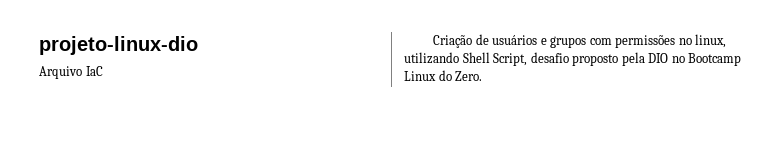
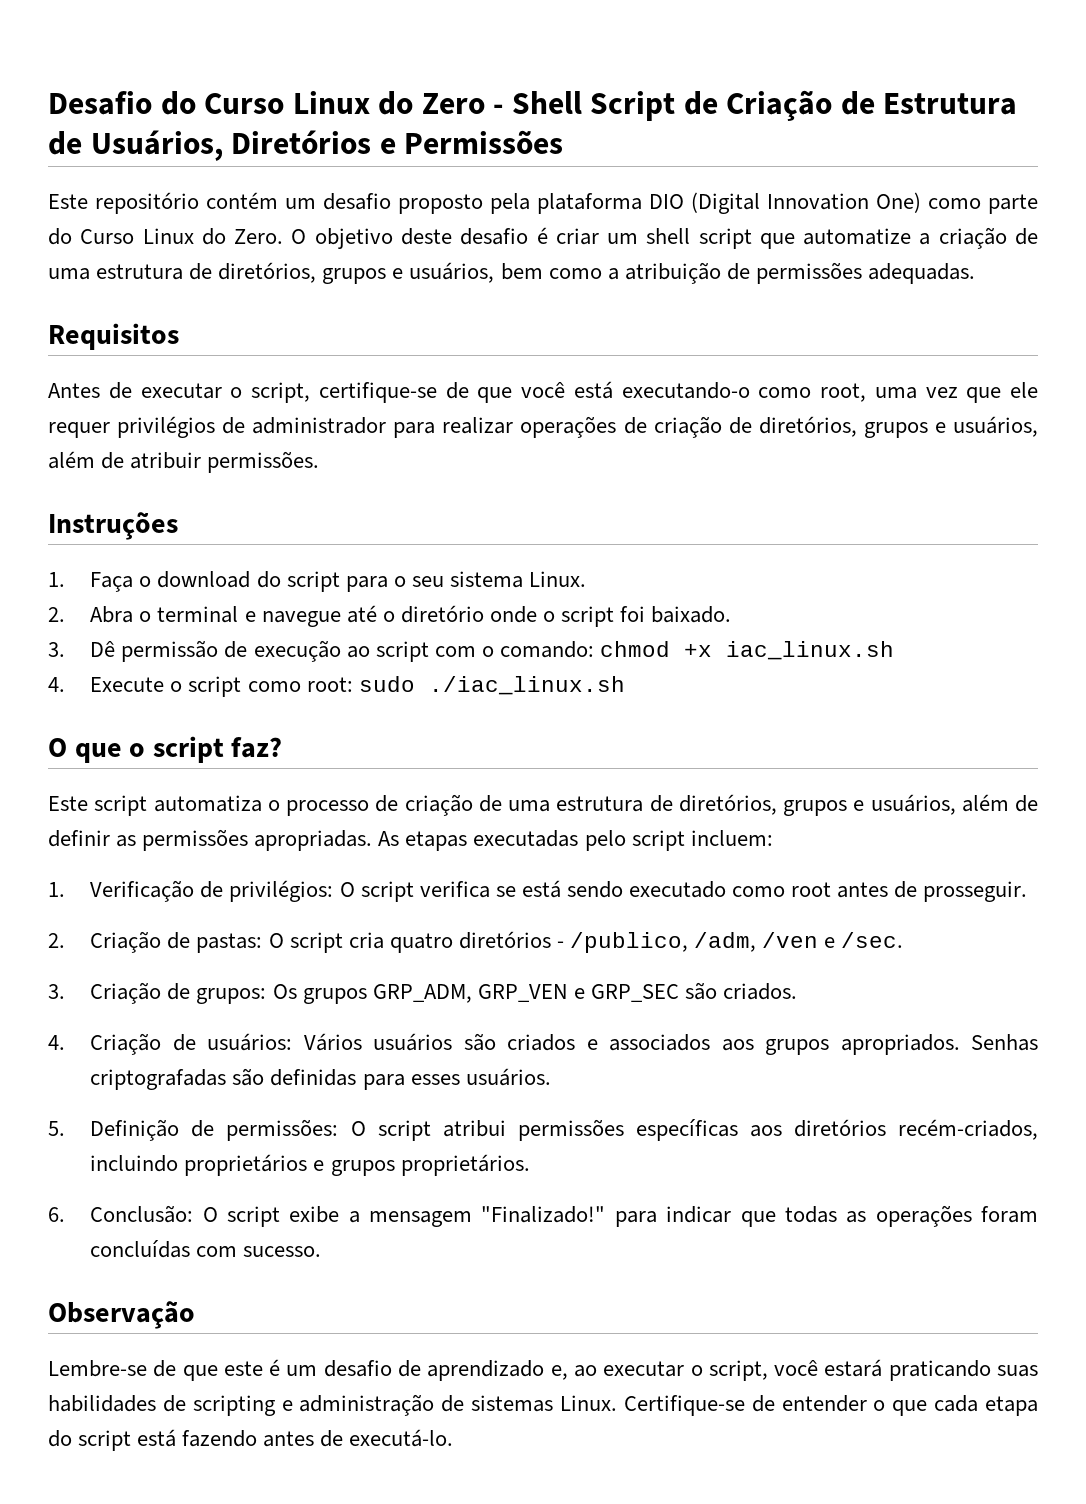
[39,36,198,55] [39,66,103,79] [433,34,727,48] [404,52,742,66] [404,70,483,81] projeto-linux-dio // Arquivo IaC // Criação de usuários e grupos com permissões no linux, utilizando Shell Script, desafio proposto pela DIO no Bootcamp Linux do Zero. -> [48,90,1018,121] [48,130,564,161] [48,192,1038,214] [48,227,1039,249] [48,262,975,284] [48,323,179,350] [48,381,1038,403] [48,416,1039,438] [48,451,320,473] [48,512,178,540] [48,571,587,592] [48,605,732,627] [48,640,895,662] [48,676,625,697] [48,736,283,763] [48,794,1038,816] [48,829,773,851] [48,880,1028,902] [48,931,904,953] [48,982,798,1004] [48,1033,1038,1055] [90,1068,551,1090] [48,1119,1038,1141] [90,1154,530,1176] [48,1205,1038,1227] [90,1240,322,1258] [48,1301,195,1329] [48,1359,1038,1381] [48,1394,1039,1416] [48,1429,454,1451] Desafio do Curso Linux do Zero - Shell Script de Criação de Estrutura de Usuários, Diretórios e Permissões // Este repositório contém um desafio proposto pela plataforma DIO (Digital Innovation One) como parte do Curso Linux do Zero. O objetivo deste desafio é criar um shell script que automatize a criação de uma estrutura de diretórios, grupos e usuários, bem como a atribuição de permissões adequadas. // Requisitos // Antes de executar o script, certifique-se de que você está executando-o como root, uma vez que ele requer privilégios de administrador para realizar operações de criação de diretórios, grupos e usuários, além de atribuir permissões. // Instruções // 1. Faça o download do script para o seu sistema Linux. // 2. Abra o terminal e navegue até o diretório onde o script foi baixado. // 3. Dê permissão de execução ao script com o comando: chmod +x iac_linux.sh // 4. Execute o script como root: sudo ./iac_linux.sh // O que o script faz? // Este script automatiza o processo de criação de uma estrutura de diretórios, grupos e usuários, além de definir as permissões apropriadas. As etapas executadas pelo script incluem: // 1. Verificação de privilégios: O script verifica se está sendo executado como root antes de prosseguir. // 2. Criação de pastas: O script cria quatro diretórios - /publico, /adm, /ven e /sec. // 3. Criação de grupos: Os grupos GRP_ADM, GRP_VEN e GRP_SEC são criados. // 4. Criação de usuários: Vários usuários são criados e associados aos grupos apropriados. Senhas criptografadas são definidas para esses usuários. // 5. Definição de permissões: O script atribui permissões específicas aos diretórios recém-criados, incluindo proprietários e grupos proprietários. // 6. Conclusão: O script exibe a mensagem "Finalizado!" para indicar que todas as operações foram concluídas com sucesso. // Observação // Lembre-se de que este é um desafio de aprendizado e, ao executar o script, você estará praticando suas habilidades de scripting e administração de sistemas Linux. Certifique-se de entender o que cada etapa do script está fazendo antes de executá-lo.

